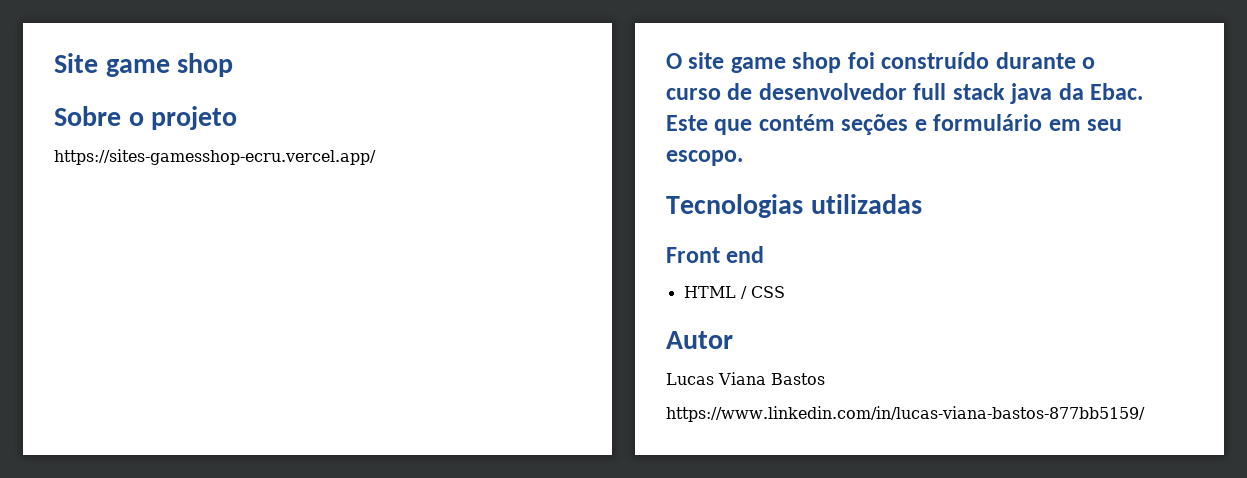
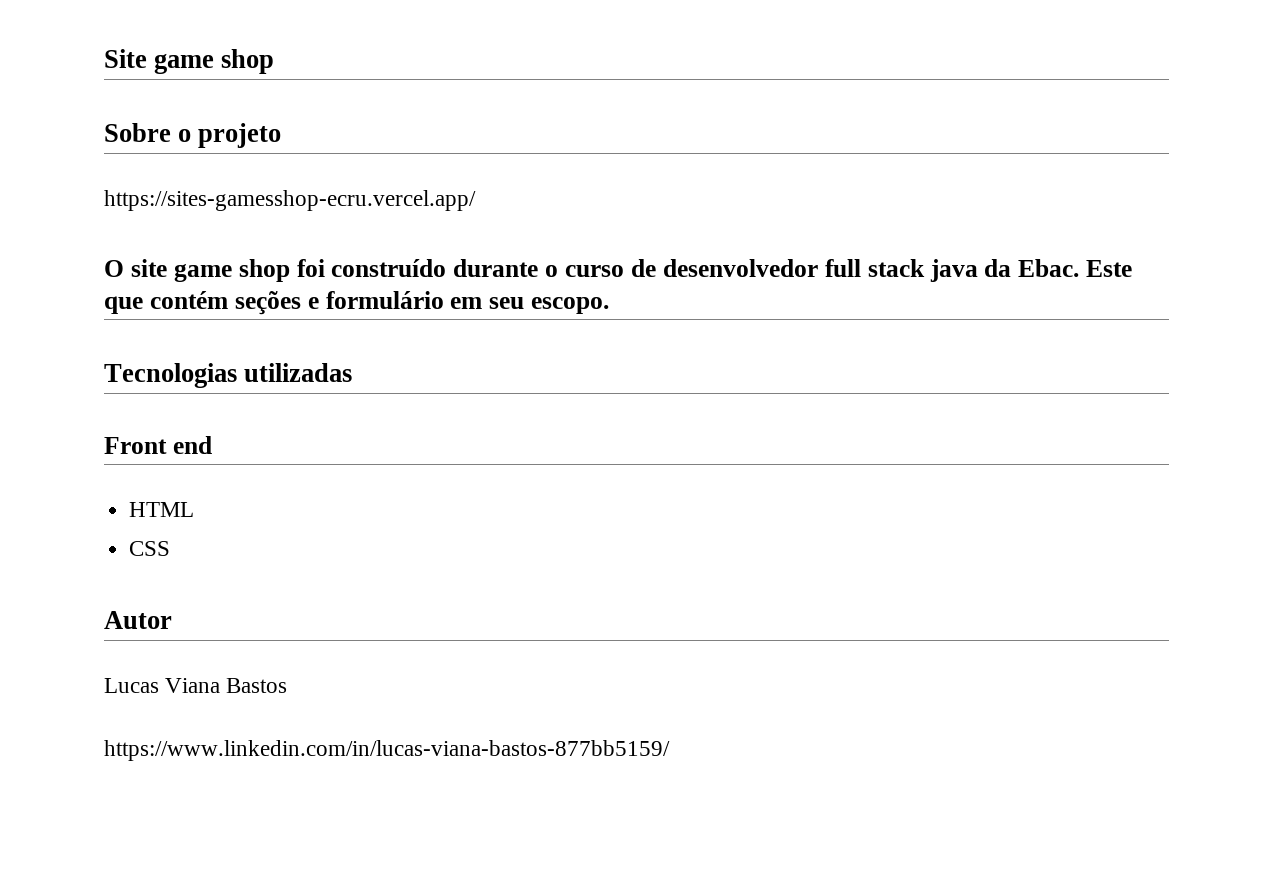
[740,286,747,299] / -> (195, 509) //

